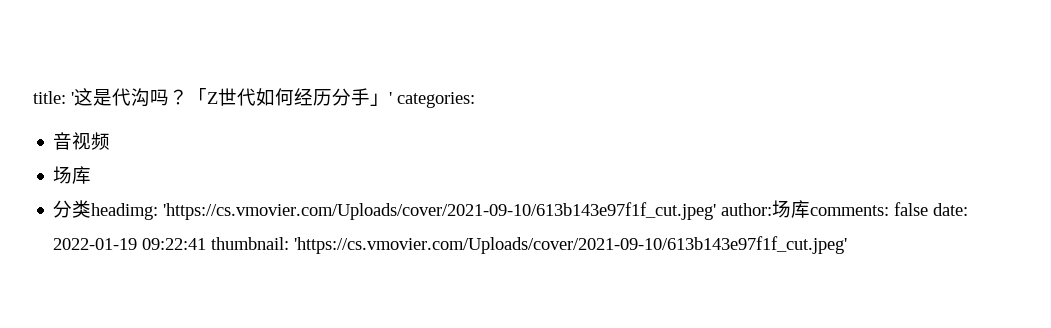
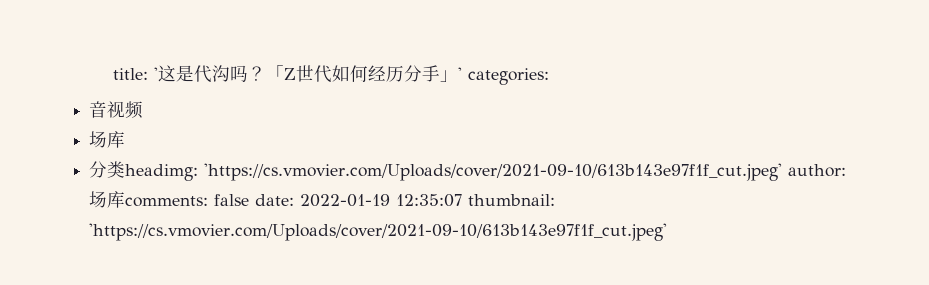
[142,238,207,250] 09:22:41 -> [396,194,463,207] 12:35:07

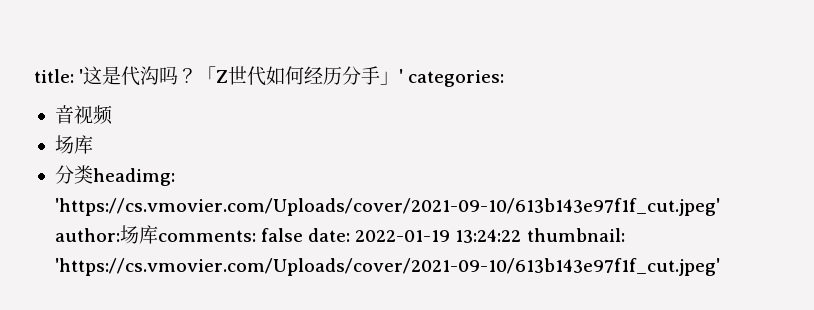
[396,194,463,207] 12:35:07 -> [455,229,522,243] 13:24:22

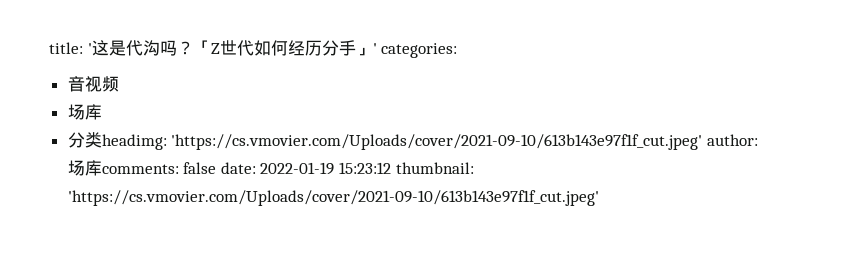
[455,229,522,243] 13:24:22 -> [339,162,392,174] 15:23:12

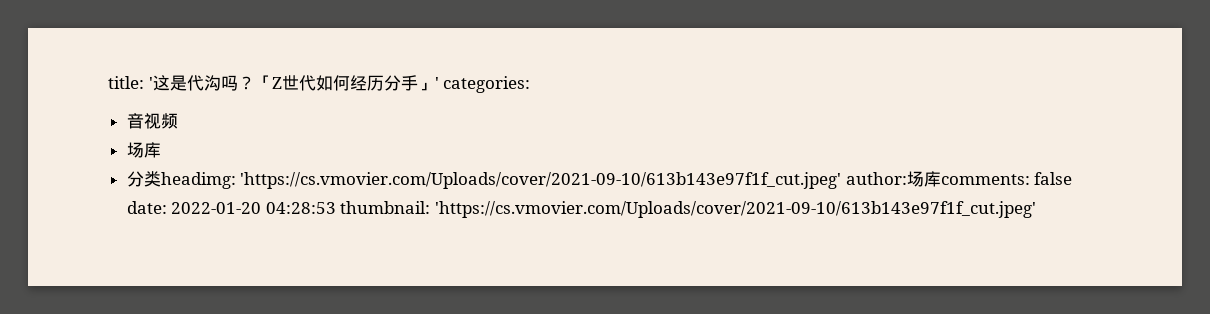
[260,162,392,175] 2022-01-19 15:23:12 -> [171,202,336,214] 2022-01-20 04:28:53

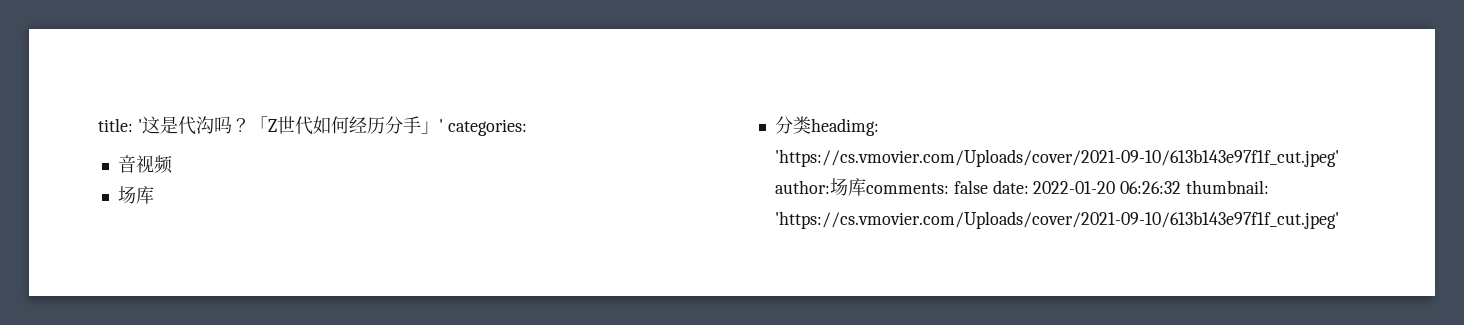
[265,202,336,214] 04:28:53 -> [1120,181,1182,194] 06:26:32

